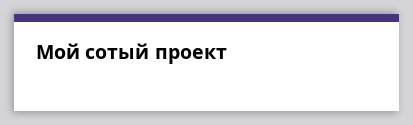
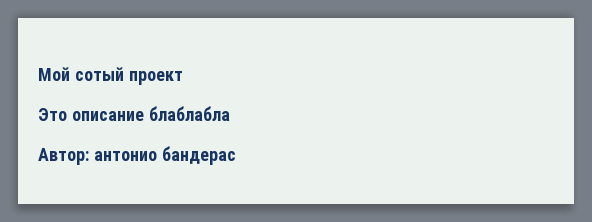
(227, 56) none -> [38,106,230,121] [38,146,236,165] // Это описание блаблабла // Автор: антонио бандерас

